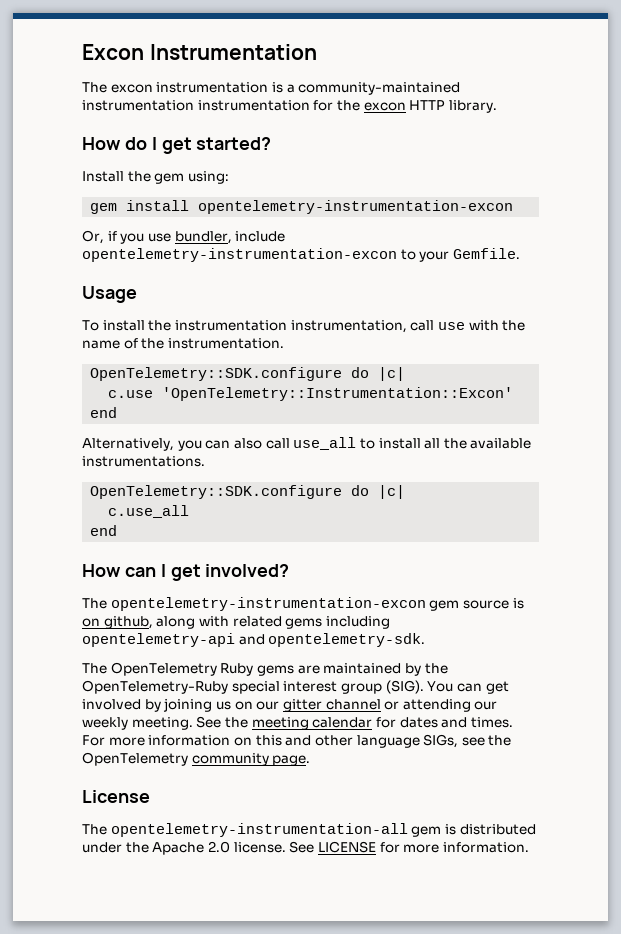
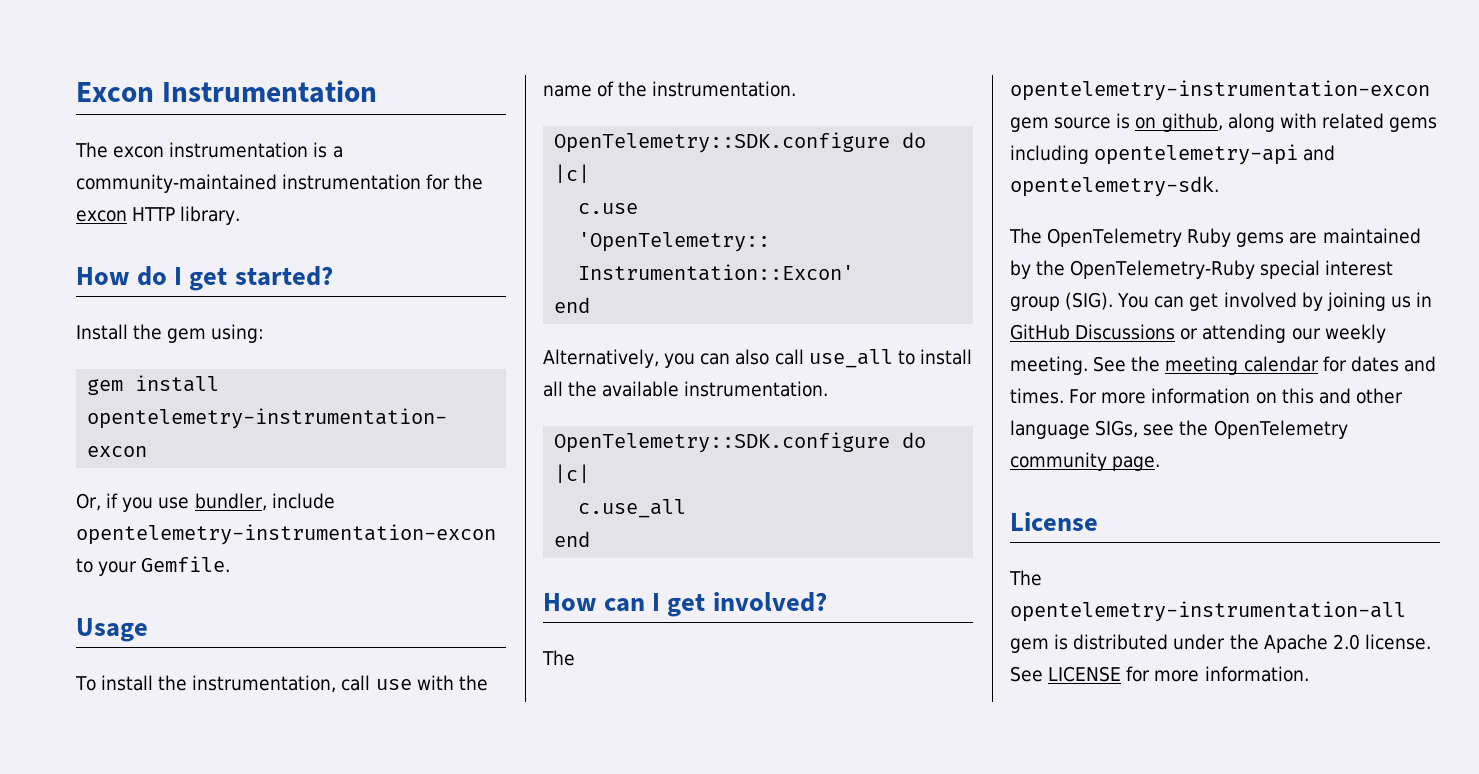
[197,100,310,111] instrumentation -> (422, 182) none
[174,320,287,331] instrumentation -> (188, 683) none
[82,456,205,467] instrumentations. -> [684,381,829,397] instrumentation.
[234,699,381,712] on our gitter channel -> [1416,292,1433,307] [1010,324,1176,340] in GitHub Discussions

